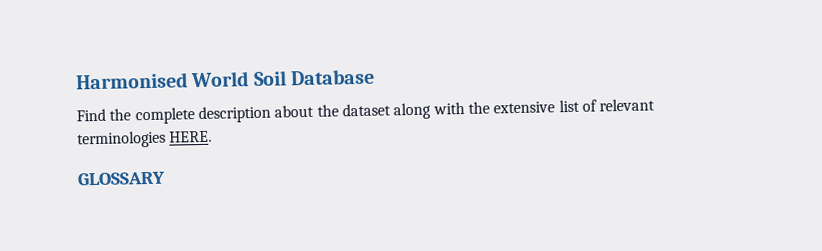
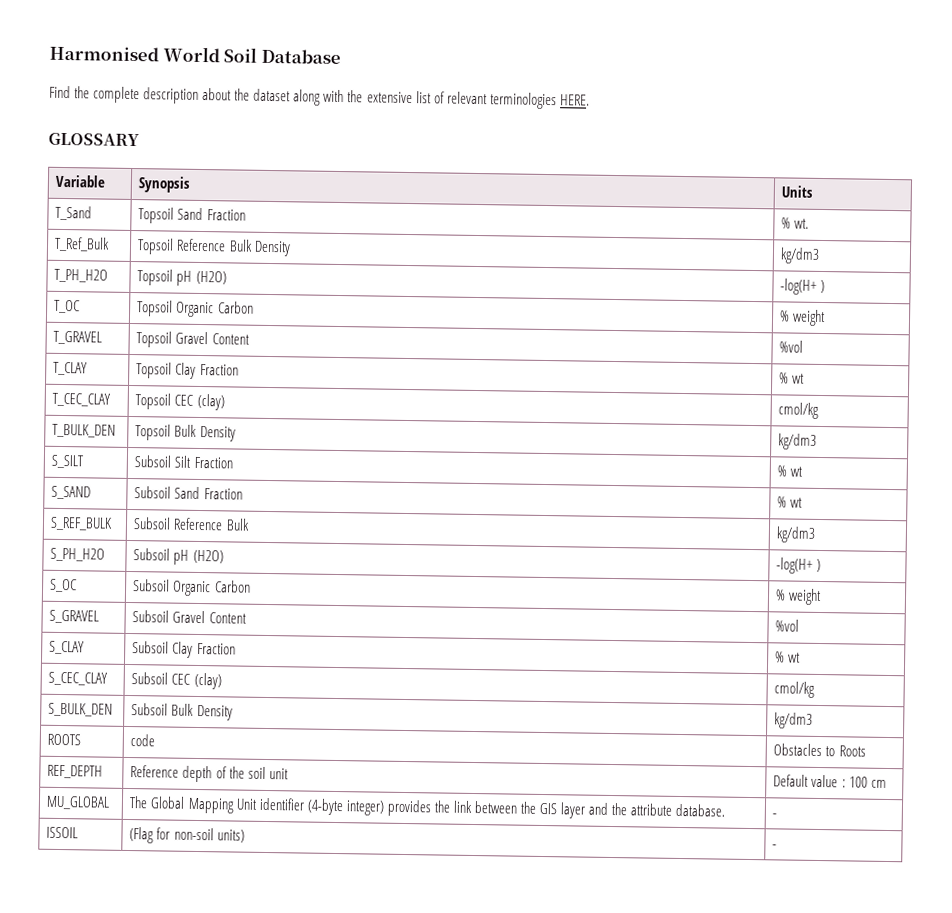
(166, 178) none -> [55,174,107,188] [138,176,192,193] [781,185,814,198] [55,205,93,221] [138,207,246,224] [781,217,810,229] [54,236,111,252] [137,238,291,257] [780,247,821,264] [54,268,109,283] [137,269,227,286] [780,278,826,295] [54,299,81,314] [136,300,254,318] [779,309,827,327] [53,330,103,345] [136,331,250,348] [779,340,804,353] [53,361,89,376] [136,362,239,379] [779,372,806,384] [52,392,112,407] [135,393,225,411] [778,402,820,419] [52,423,117,438] [135,424,236,442] [778,433,818,450] [51,454,85,469] [134,455,233,469] [777,465,804,477] [51,485,92,500] [134,486,243,500] [777,496,804,508] [50,516,114,531] [133,517,250,531] [776,526,817,543] [50,547,106,562] [133,548,224,565] [776,557,822,574] [49,578,78,593] [133,579,251,597] [775,588,823,606] [49,609,100,624] [132,610,247,624] [775,619,800,632] [49,640,86,655] [132,641,236,658] [775,651,802,663] [48,671,109,686] [131,672,222,690] [774,681,816,698] [48,702,114,717] [131,703,233,721] [774,712,814,729] [47,733,82,746] [130,734,156,747] [773,743,866,757] [47,764,104,779] [130,765,289,783] [773,774,887,788] [46,795,111,810] [129,796,726,819] [772,813,778,818] [46,826,79,839] [129,827,245,844] [772,844,778,849] // Variable | Synopsis | Units // T_Sand | Topsoil Sand Fraction | % wt. // T_Ref_Bulk | Topsoil Reference Bulk Density | kg/dm3 // T_PH_H2O | Topsoil pH (H2O) | -log(H+ ) // T_OC | Topsoil Organic Carbon | % weight // T_GRAVEL | Topsoil Gravel Content | %vol // T_CLAY | Topsoil Clay Fraction | % wt // T_CEC_CLAY | Topsoil CEC (clay) | cmol/kg // T_BULK_DEN | Topsoil Bulk Density | kg/dm3 // S_SILT | Subsoil Silt Fraction | % wt // S_SAND | Subsoil Sand Fraction | % wt // S_REF_BULK | Subsoil Reference Bulk | kg/dm3 // S_PH_H2O | Subsoil pH (H2O) | -log(H+ ) // S_OC | Subsoil Organic Carbon | % weight // S_GRAVEL | Subsoil Gravel Content | %vol // S_CLAY | Subsoil Clay Fraction | % wt // S_CEC_CLAY | Subsoil CEC (clay) | cmol/kg // S_BULK_DEN | Subsoil Bulk Density | kg/dm3 // ROOTS | code | Obstacles to Roots // REF_DEPTH | Reference depth of the soil unit | Default value : 100 cm // MU_GLOBAL | The Global Mapping Unit identifier (4-byte integer) provides the link between the GIS layer and the attribute database. | - // ISSOIL | (Flag for non-soil units) | -

